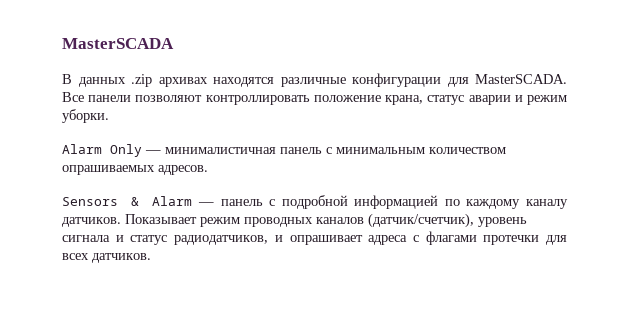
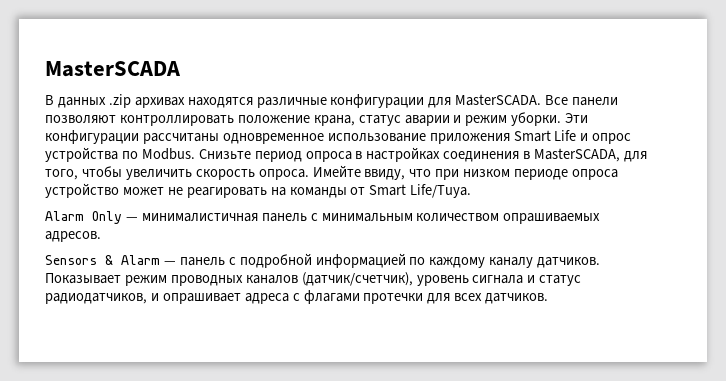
(109, 116) none -> [565,113,589,123] [45,130,632,144] [45,147,648,162] [45,165,619,180] [45,183,472,198] Эти конфигурации рассчитаны одновременное использование приложения Smart Life и опрос устройства по Modbus. Снизьте период опроса в настройках соединения в MasterSCADA, для того, чтобы увеличить скорость опроса. Имейте ввиду, что при низком периоде опроса устройство может не реагировать на команды от Smart Life/Tuya.

